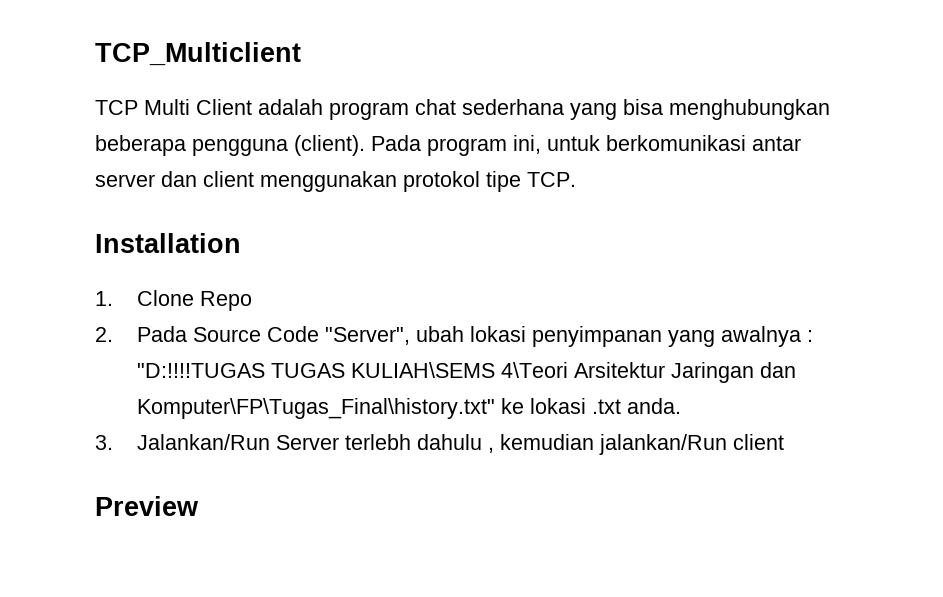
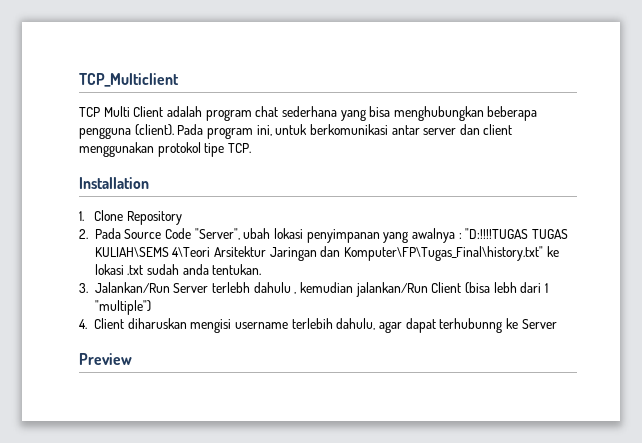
[200,291,253,311] Repo -> [126,211,182,225] Repository
[627,398,682,414] anda. -> [147,264,262,275] sudah anda tentukan.
[733,434,785,450] client -> [431,282,548,294] [94,300,151,315] [79,318,557,333] Client (bisa lebh dari 1 "multiple") // 4. Client diharuskan mengisi username terlebih dahulu, agar dapat terhubunng ke Server

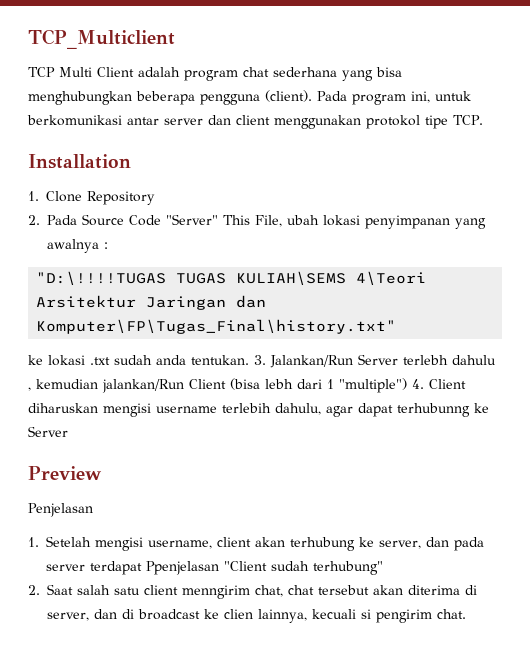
[194,228,240,240] "Server", -> [166,214,282,227] "Server" This File,
[465,228,529,239] "D:!!!!TUGAS -> [36,271,167,285] // "D:\!!!!TUGAS
(543, 253) none -> (397, 326) //
(262, 269) // -> (249, 360) none
(151, 307) // -> (407, 385) none
(132, 359) none -> [28,503,93,517] [28,536,484,551] [46,561,383,575] [28,584,477,599] [47,609,466,623] // Penjelasan // 1. Setelah mengisi username, client akan terhubung ke server, dan pada server terdapat Ppenjelasan "Client sudah terhubung" // 2. Saat salah satu client menngirim chat, chat tersebut akan diterima di server, dan di broadcast ke clien lainnya, kecuali si pengirim chat.

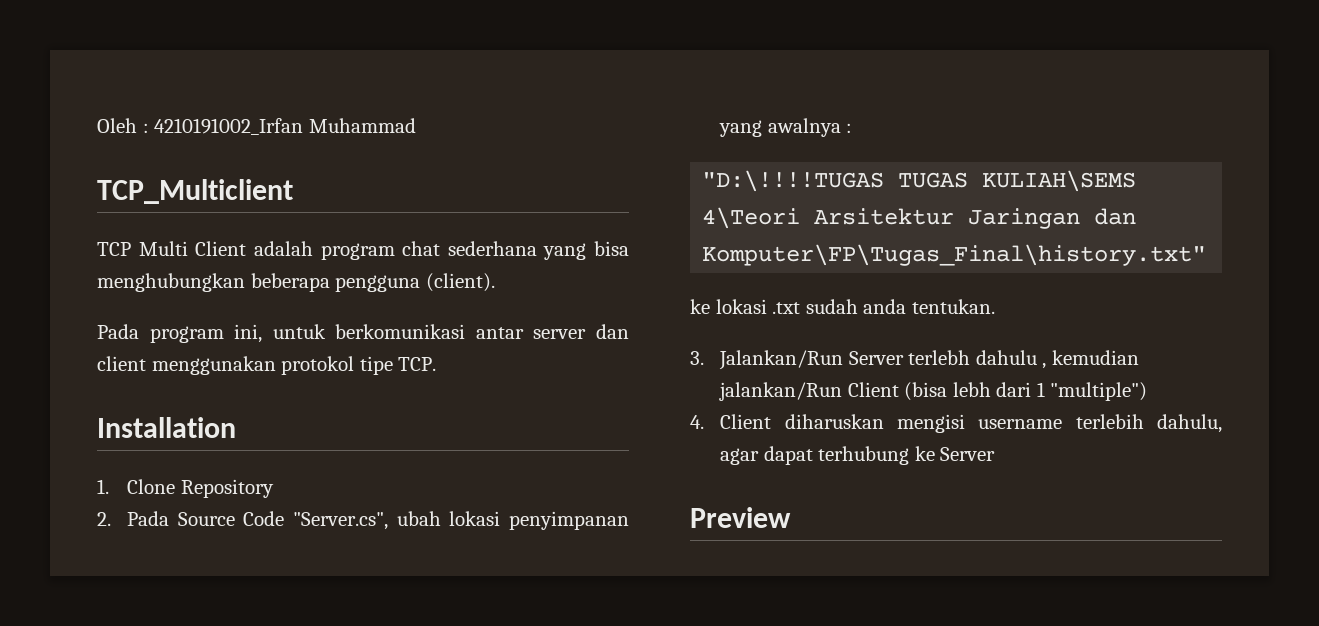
(28, 39) none -> [97,118,416,135] Oleh : 4210191002_Irfan Muhammad //
(312, 96) none -> (495, 282) //
[166,214,282,227] "Server" This File, -> [293,512,389,530] "Server.cs",
(249, 360) none -> (995, 306) //
(407, 385) none -> (1148, 391) //
[397,403,470,417] terhubunng -> [818,446,910,465] terhubung
[28,503,93,517] [28,536,484,551] [46,561,383,575] [28,584,477,599] [47,609,466,623] // Penjelasan // 1. Setelah mengisi username, client akan terhubung ke server, dan pada server terdapat Ppenjelasan "Client sudah terhubung" // 2. Saat salah satu client menngirim chat, chat tersebut akan diterima di server, dan di broadcast ke clien lainnya, kecuali si pengirim chat. -> (791, 517) none

